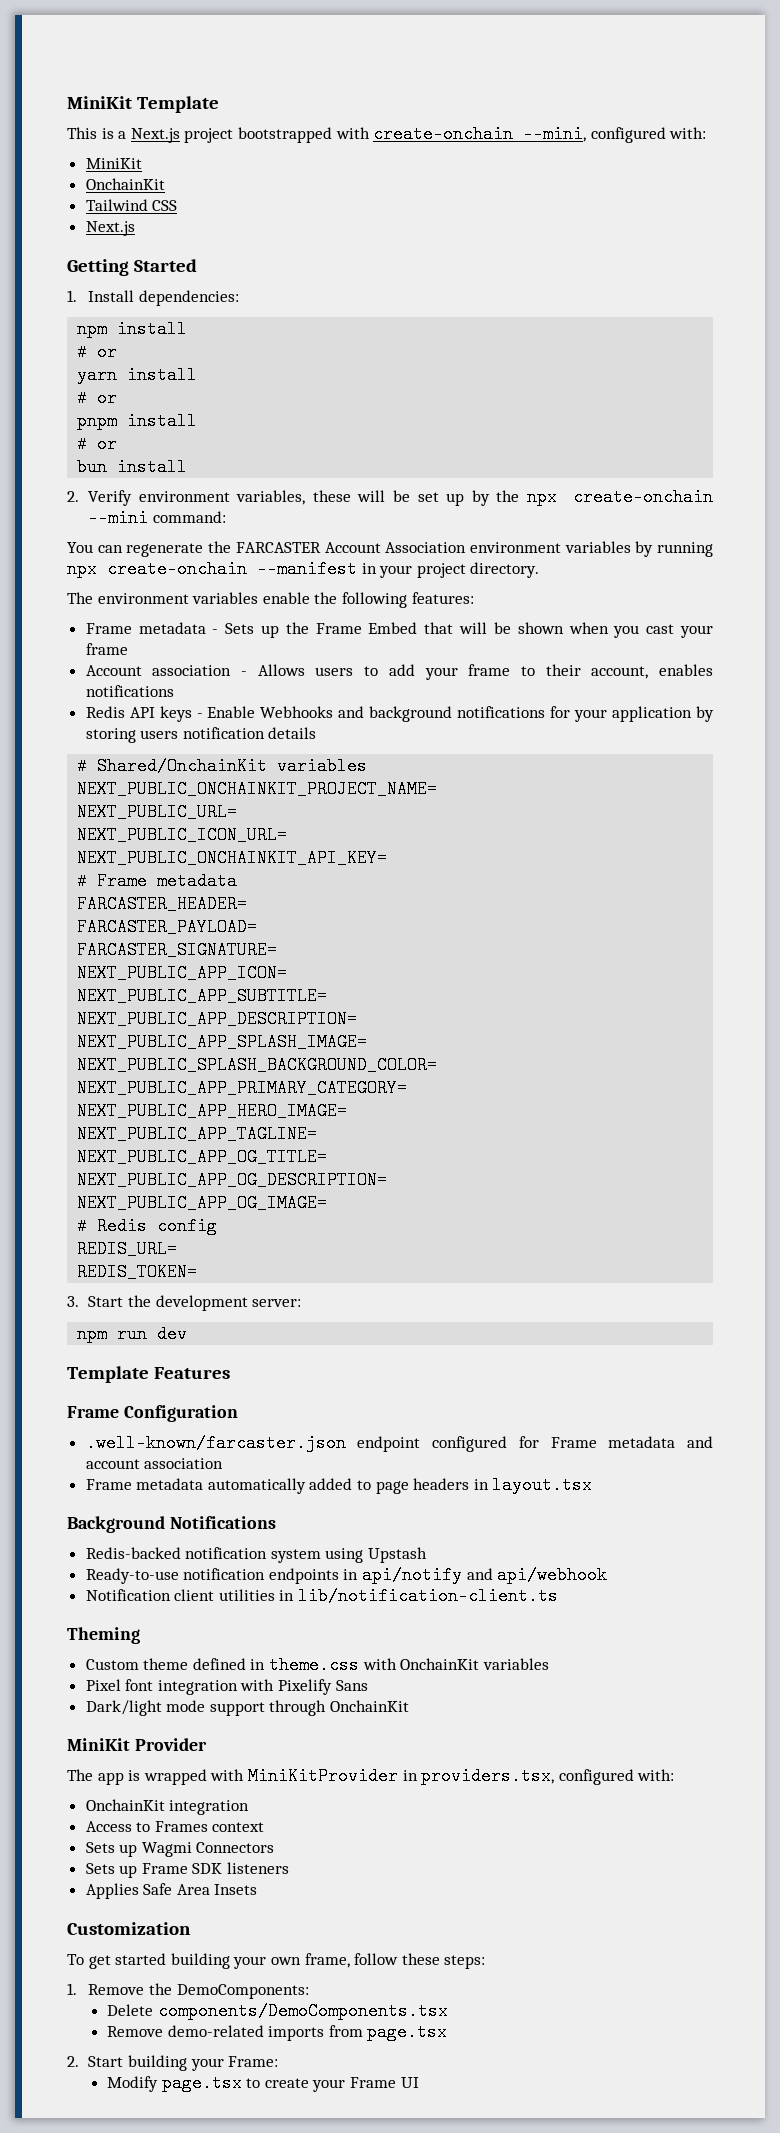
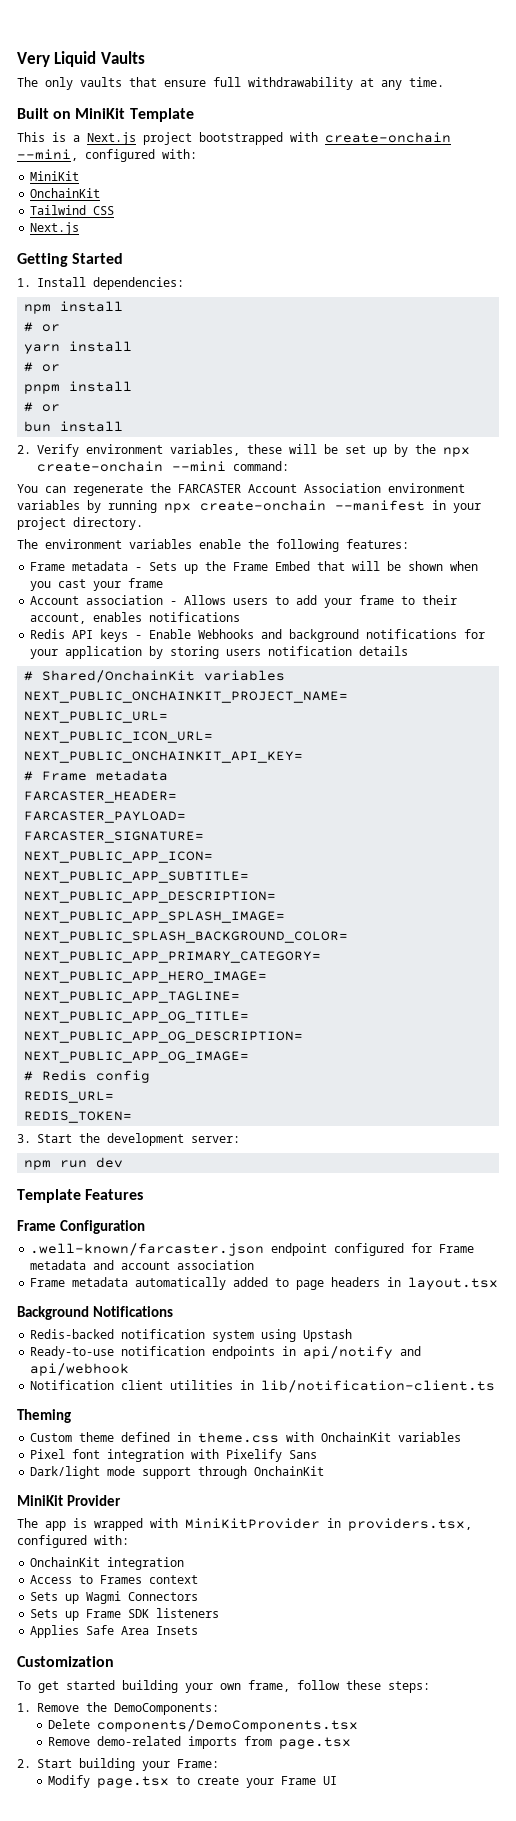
(67, 102) none -> [17,51,145,67] [17,77,444,90] [17,108,72,119] Very Liquid Vaults // The only vaults that ensure full withdrawability at any time. // Built on

